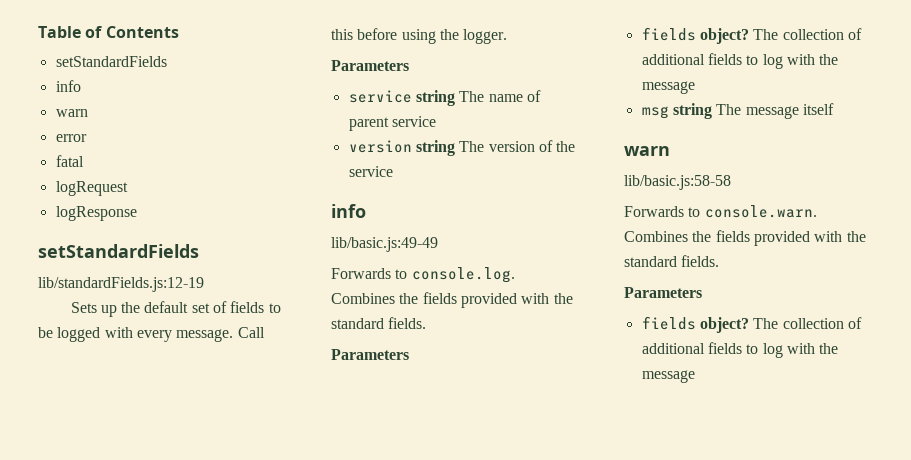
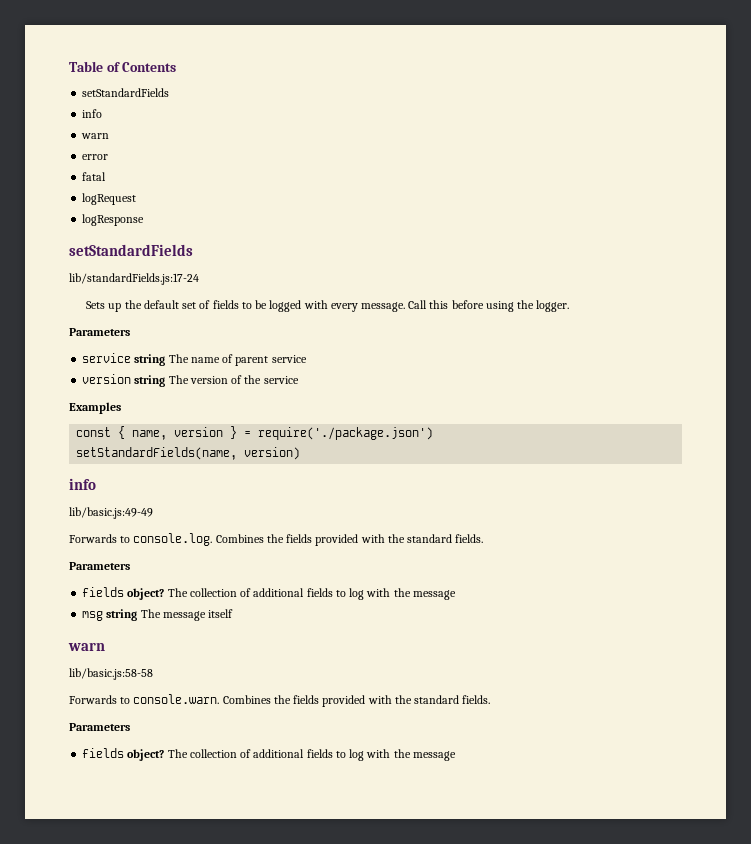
[38,277,204,292] lib/standardFields.js:12-19 -> [69,273,199,285] lib/standardFields.js:17-24
(393, 171) none -> [69,402,121,414] [76,426,434,440] [76,447,301,460] // Examples // const { name, version } = require('./package.json') // setStandardFields(name, version)

